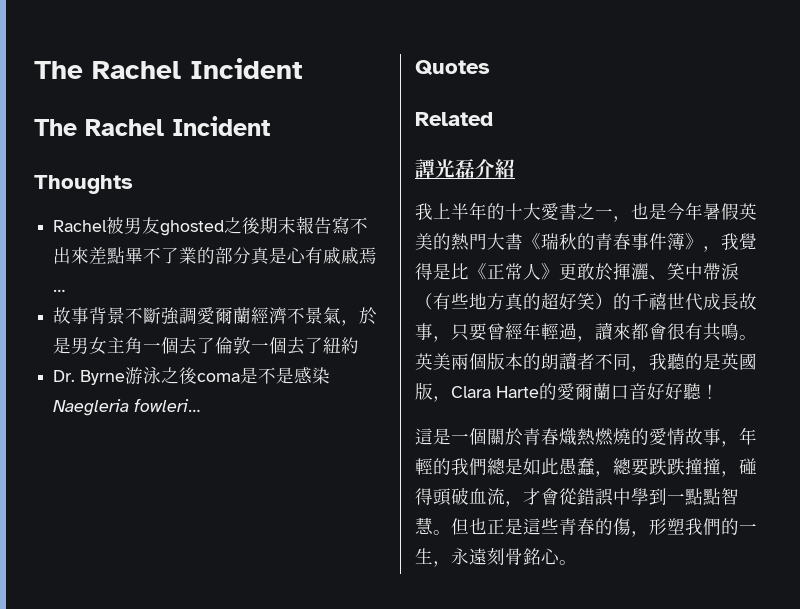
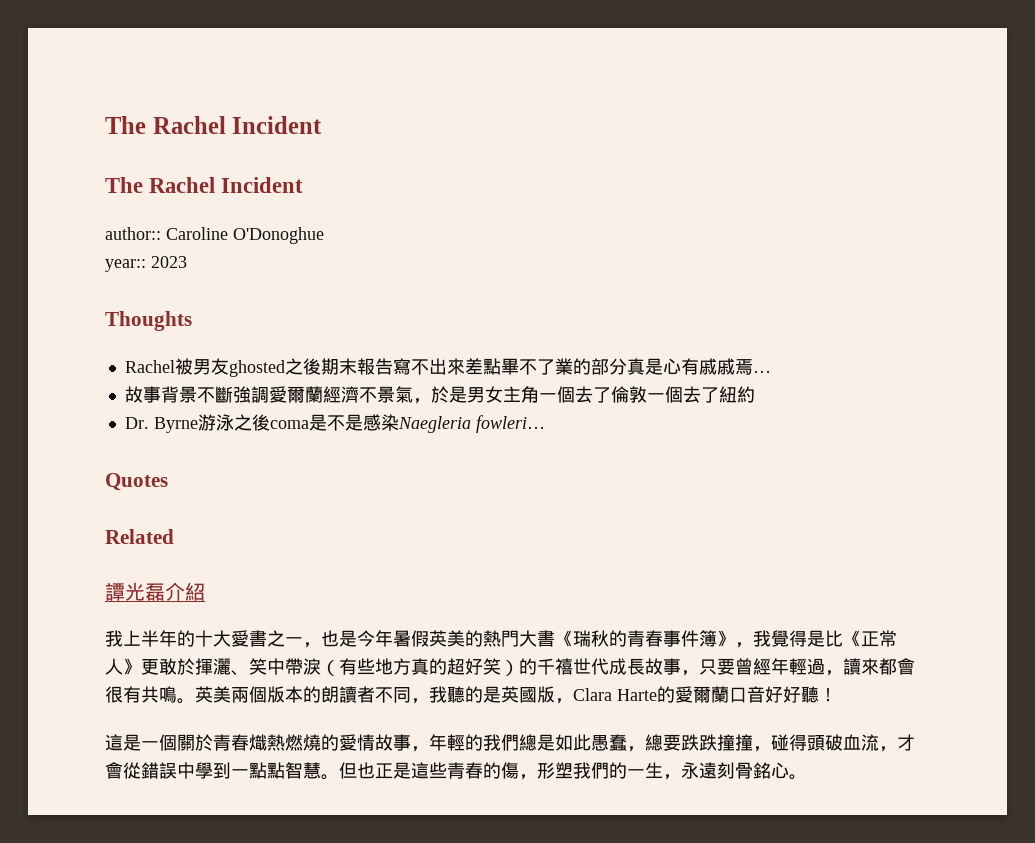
(270, 126) none -> [105,227,324,244] [105,256,187,272] // author:: Caroline O'Donoghue // year:: 2023

